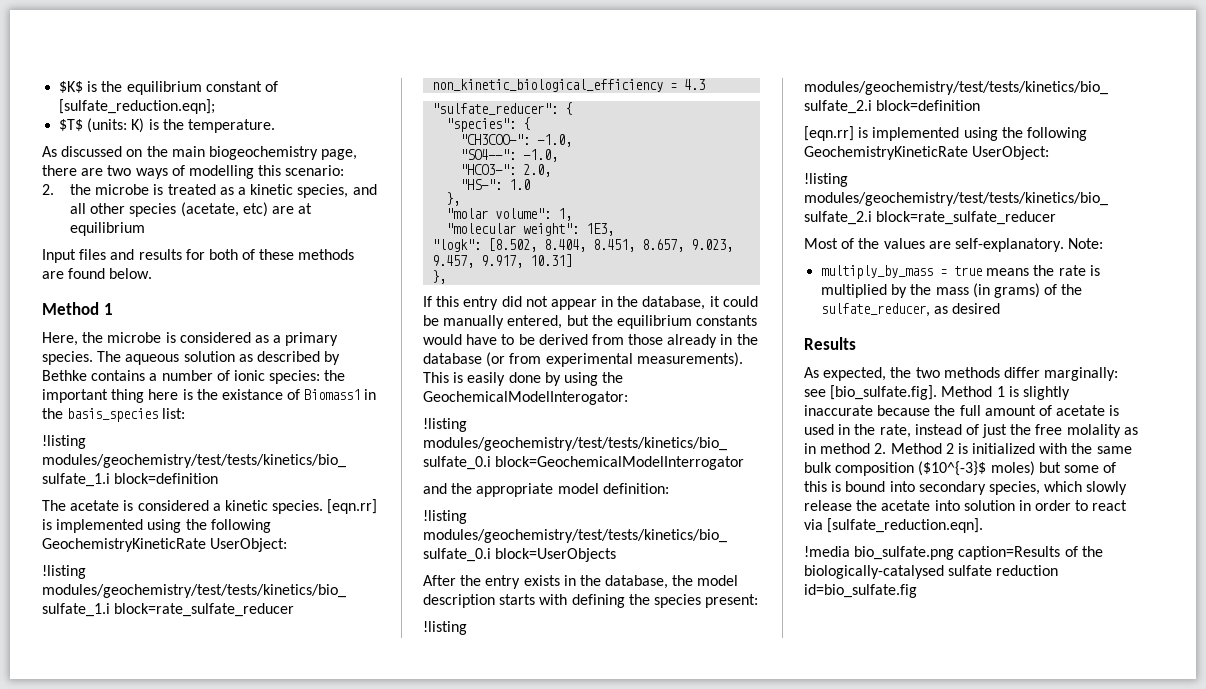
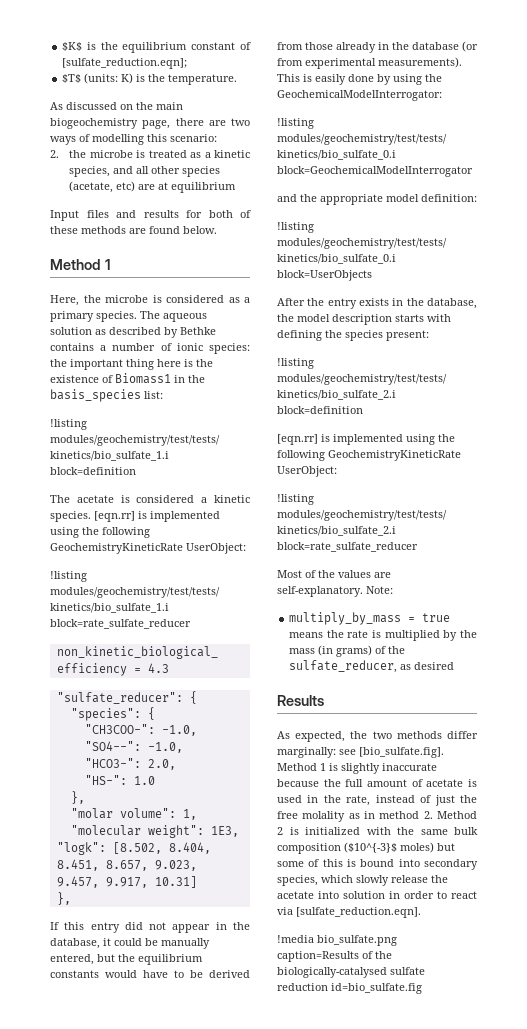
[221,389,283,400] existance -> [50,375,99,383] existence
[423,391,628,405] GeochemicalModelInterogator: -> [277,90,442,101] GeochemicalModelInterrogator:

